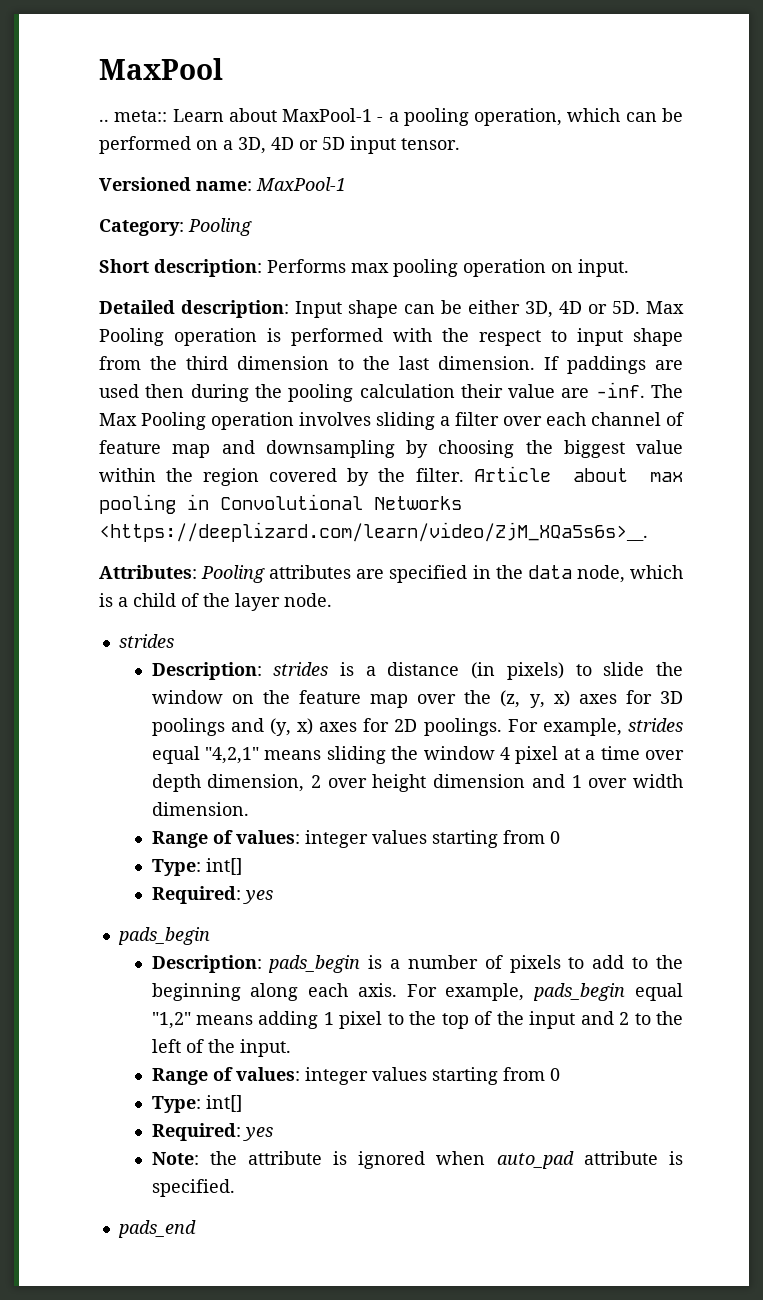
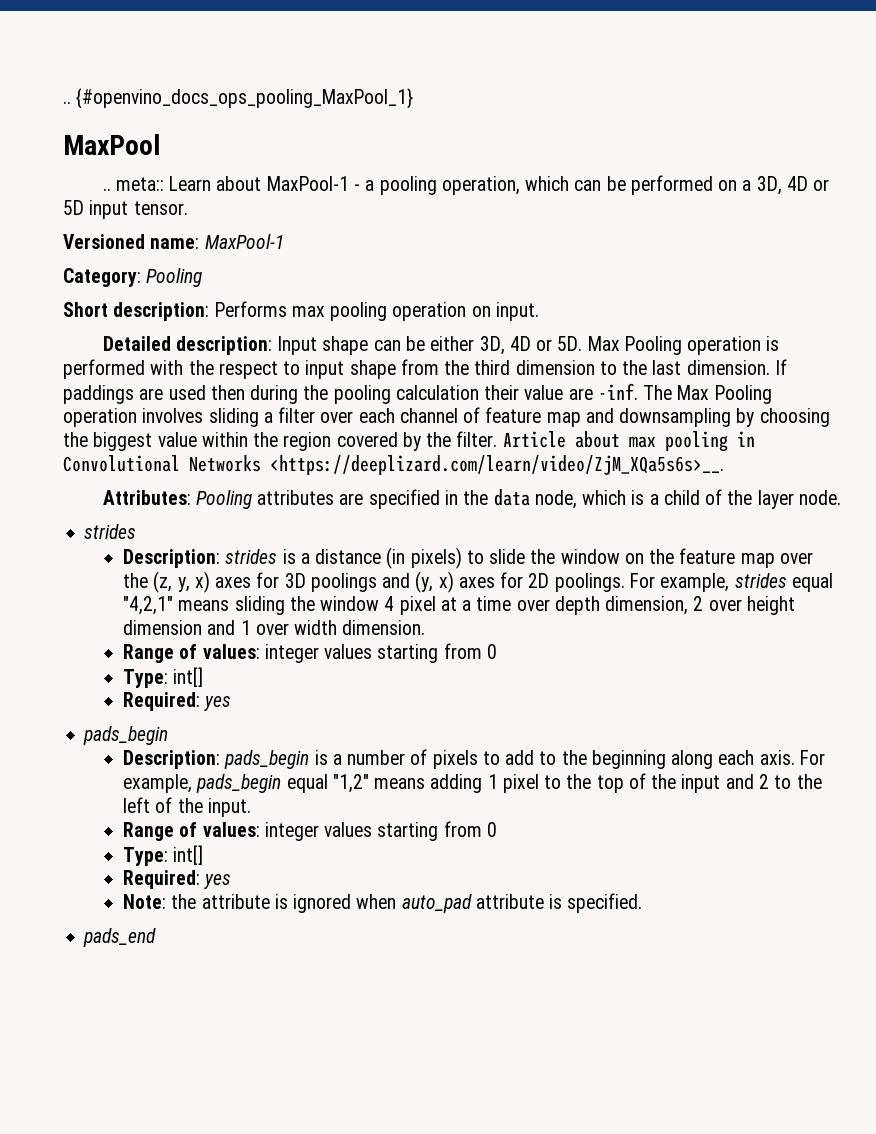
(99, 69) none -> [63,88,414,109] .. {#openvino_docs_ops_pooling_MaxPool_1} //

